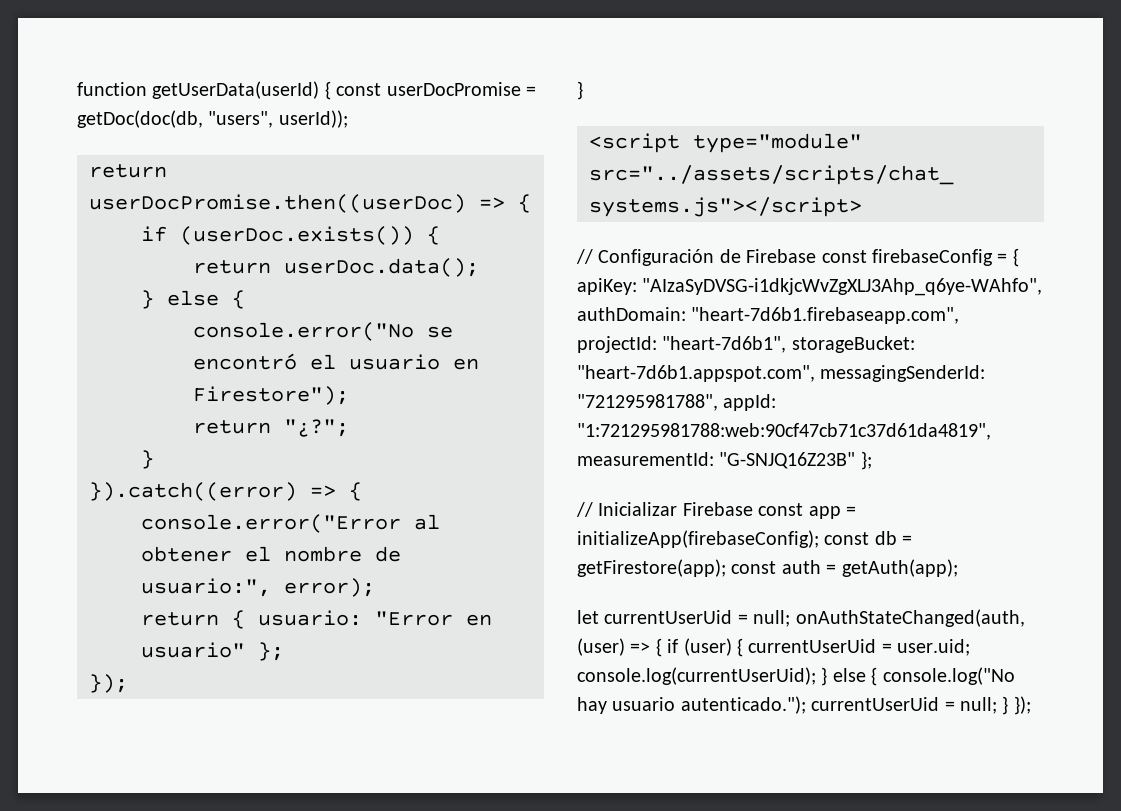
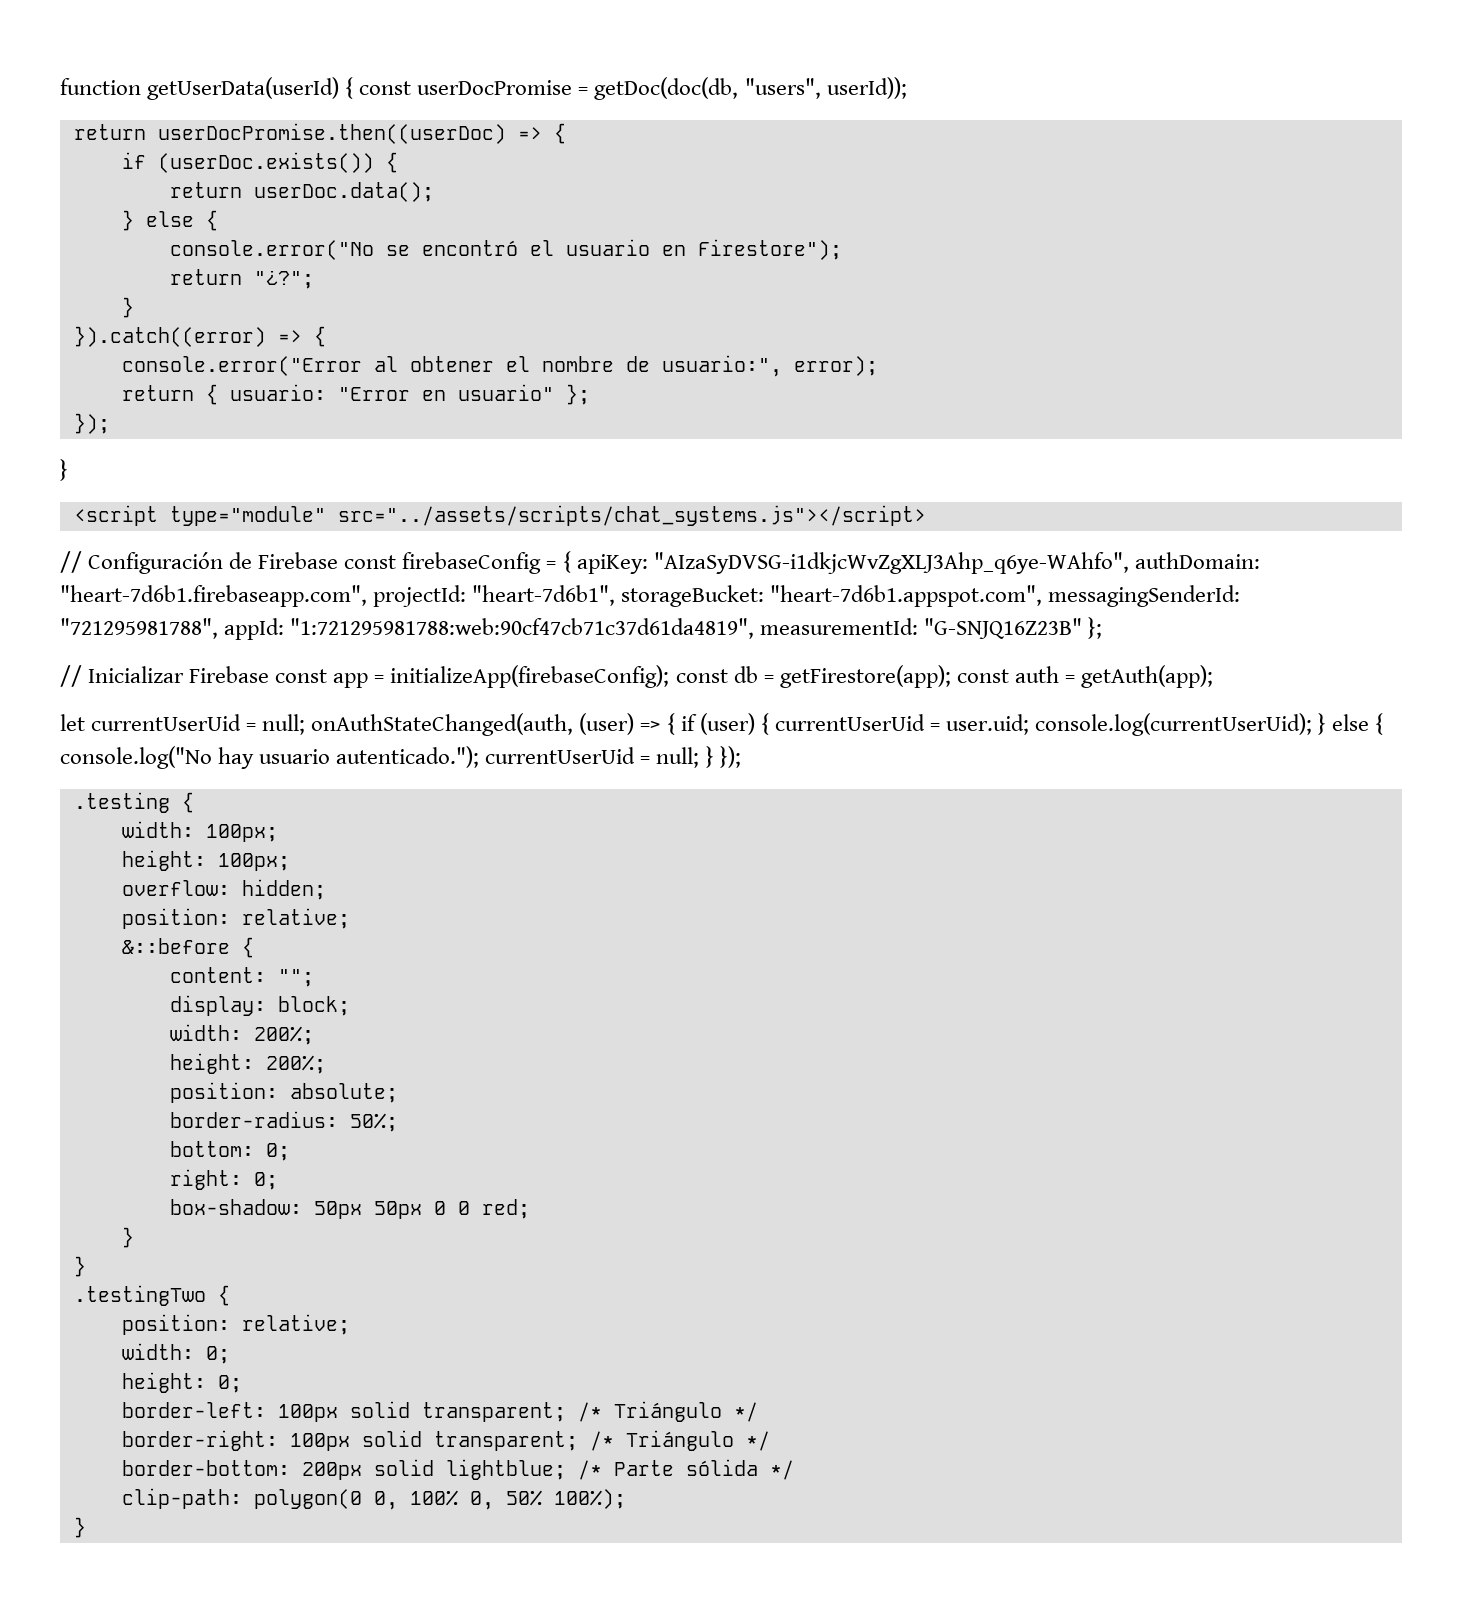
(1031, 705) none -> [73,792,194,813] [121,821,278,842] [121,850,290,871] [121,879,326,900] [121,908,350,929] [121,937,254,958] [169,967,314,987] [169,995,350,1016] [169,1024,314,1045] [169,1053,326,1074] [169,1082,398,1103] [169,1111,398,1132] [169,1141,290,1161] [169,1169,278,1190] [169,1199,530,1219] [121,1227,134,1248] [73,1256,86,1277] [73,1285,230,1306] [121,1314,350,1335] [121,1343,230,1364] [121,1372,242,1393] [121,1401,758,1422] [121,1430,770,1451] [121,1459,794,1480] [121,1488,626,1510] [73,1517,86,1538] // .testing { // width: 100px; // height: 100px; // overflow: hidden; // position: relative; // &::before { // content: ""; // display: block; // width: 200%; // height: 200%; // position: absolute; // border-radius: 50%; // bottom: 0; // right: 0; // box-shadow: 50px 50px 0 0 red; // } // } // .testingTwo { // position: relative; // width: 0; // height: 0; // border-left: 100px solid transparent; /* Triángulo */ // border-right: 100px solid transparent; /* Triángulo */ // border-bottom: 200px solid lightblue; /* Parte sólida */ // clip-path: polygon(0 0, 100% 0, 50% 100%); // }

